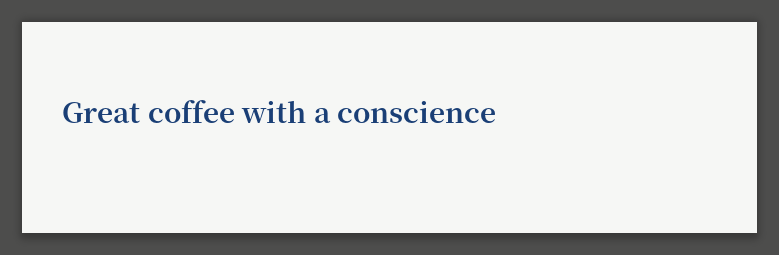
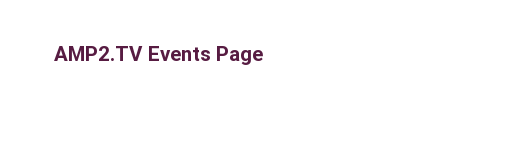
[62,100,497,123] Great coffee with a conscience -> [54,46,264,65] AMP2.TV Events Page

